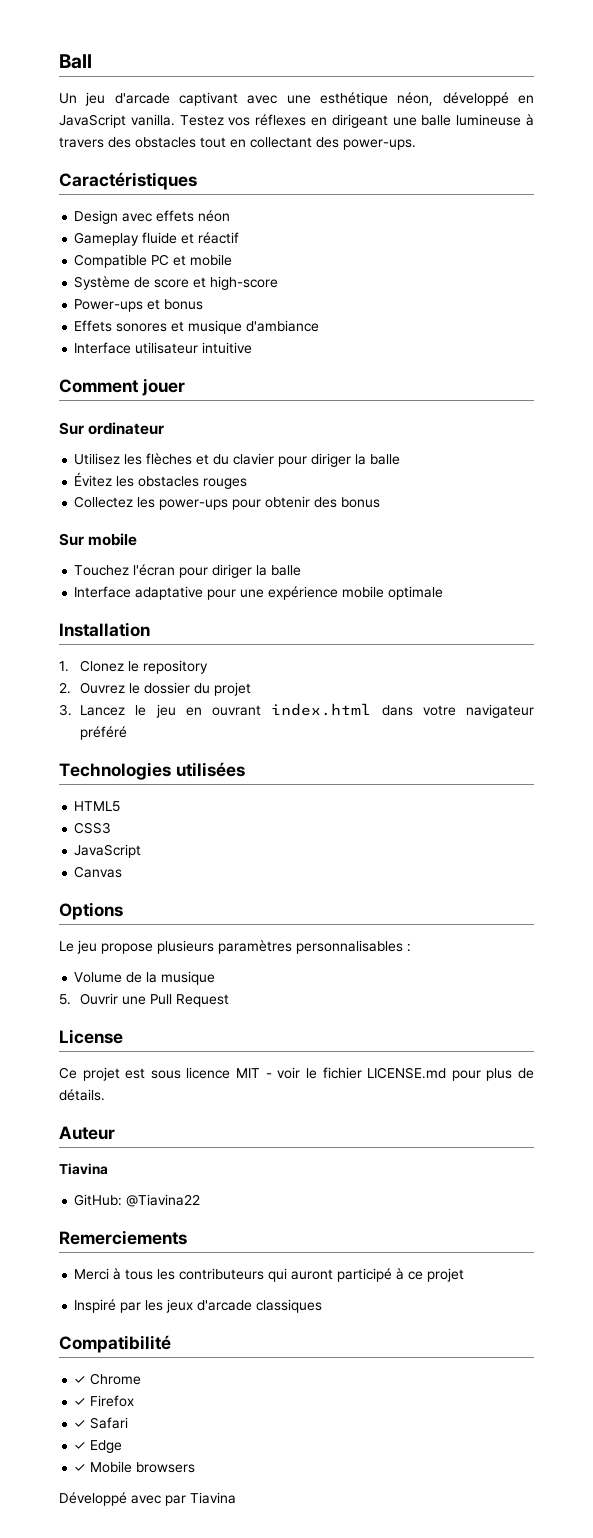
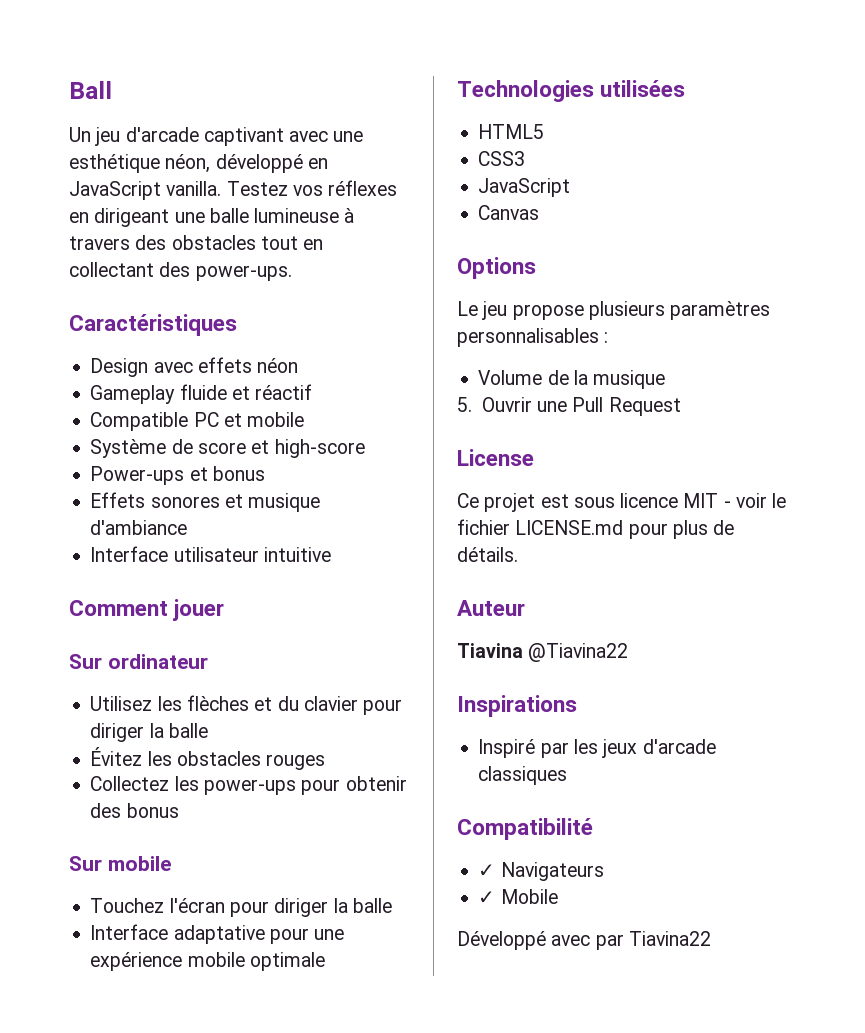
[59,622,150,637] [59,660,209,674] [59,682,252,696] [59,703,535,718] [80,726,128,740] // Installation // 1. Clonez le repository // 2. Ouvrez le dossier du projet // 3. Lancez le jeu en ouvrant index.html dans votre navigateur préféré -> (325, 961) none
[74,1194,123,1206] // GitHub: -> (523, 650) none
[59,1230,187,1245] [74,1268,465,1282] Remerciements // Merci à tous les contributeurs qui auront participé à ce projet -> [457,695,577,717] Inspirations
[90,1373,142,1385] [74,1395,135,1407] [74,1417,129,1429] [74,1440,123,1453] Chrome // ✓ Firefox // ✓ Safari // ✓ Edge -> [500,862,604,881] Navigateurs
[136,1462,196,1473] browsers -> (558, 896) none
[190,1492,236,1504] Tiavina -> [628,931,711,946] Tiavina22

